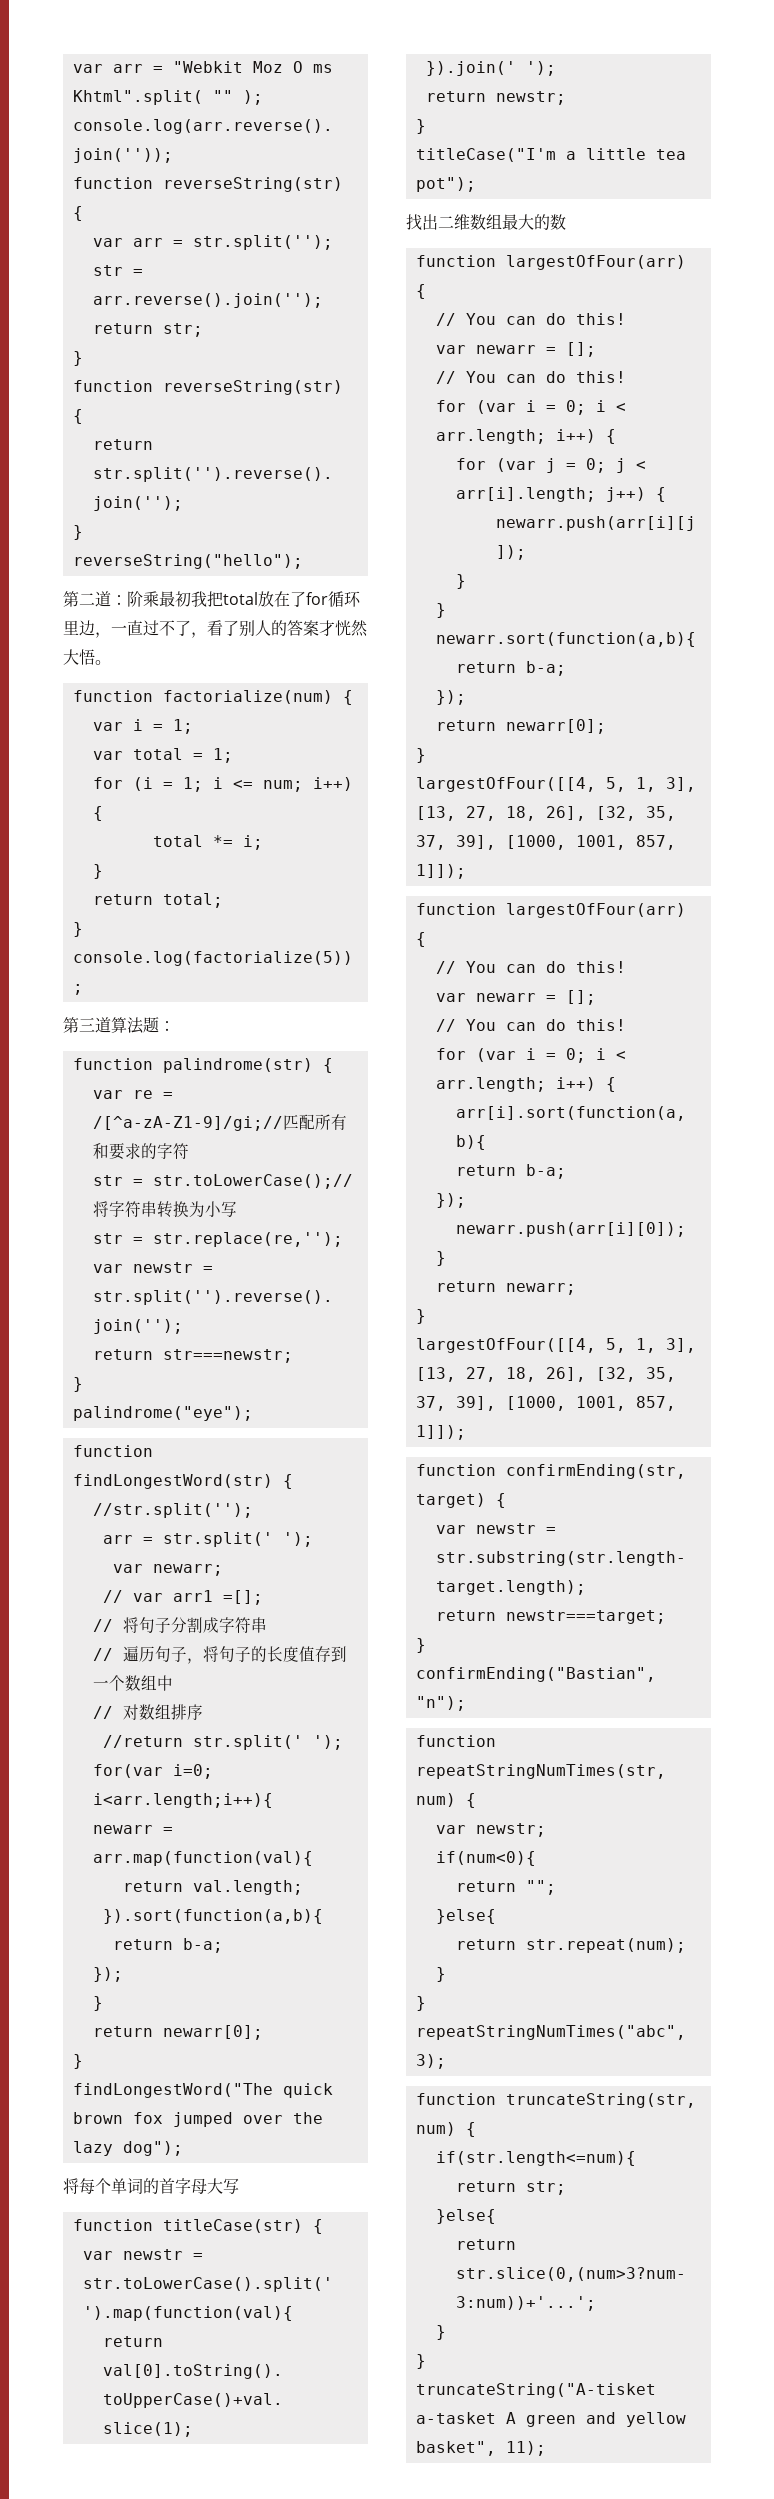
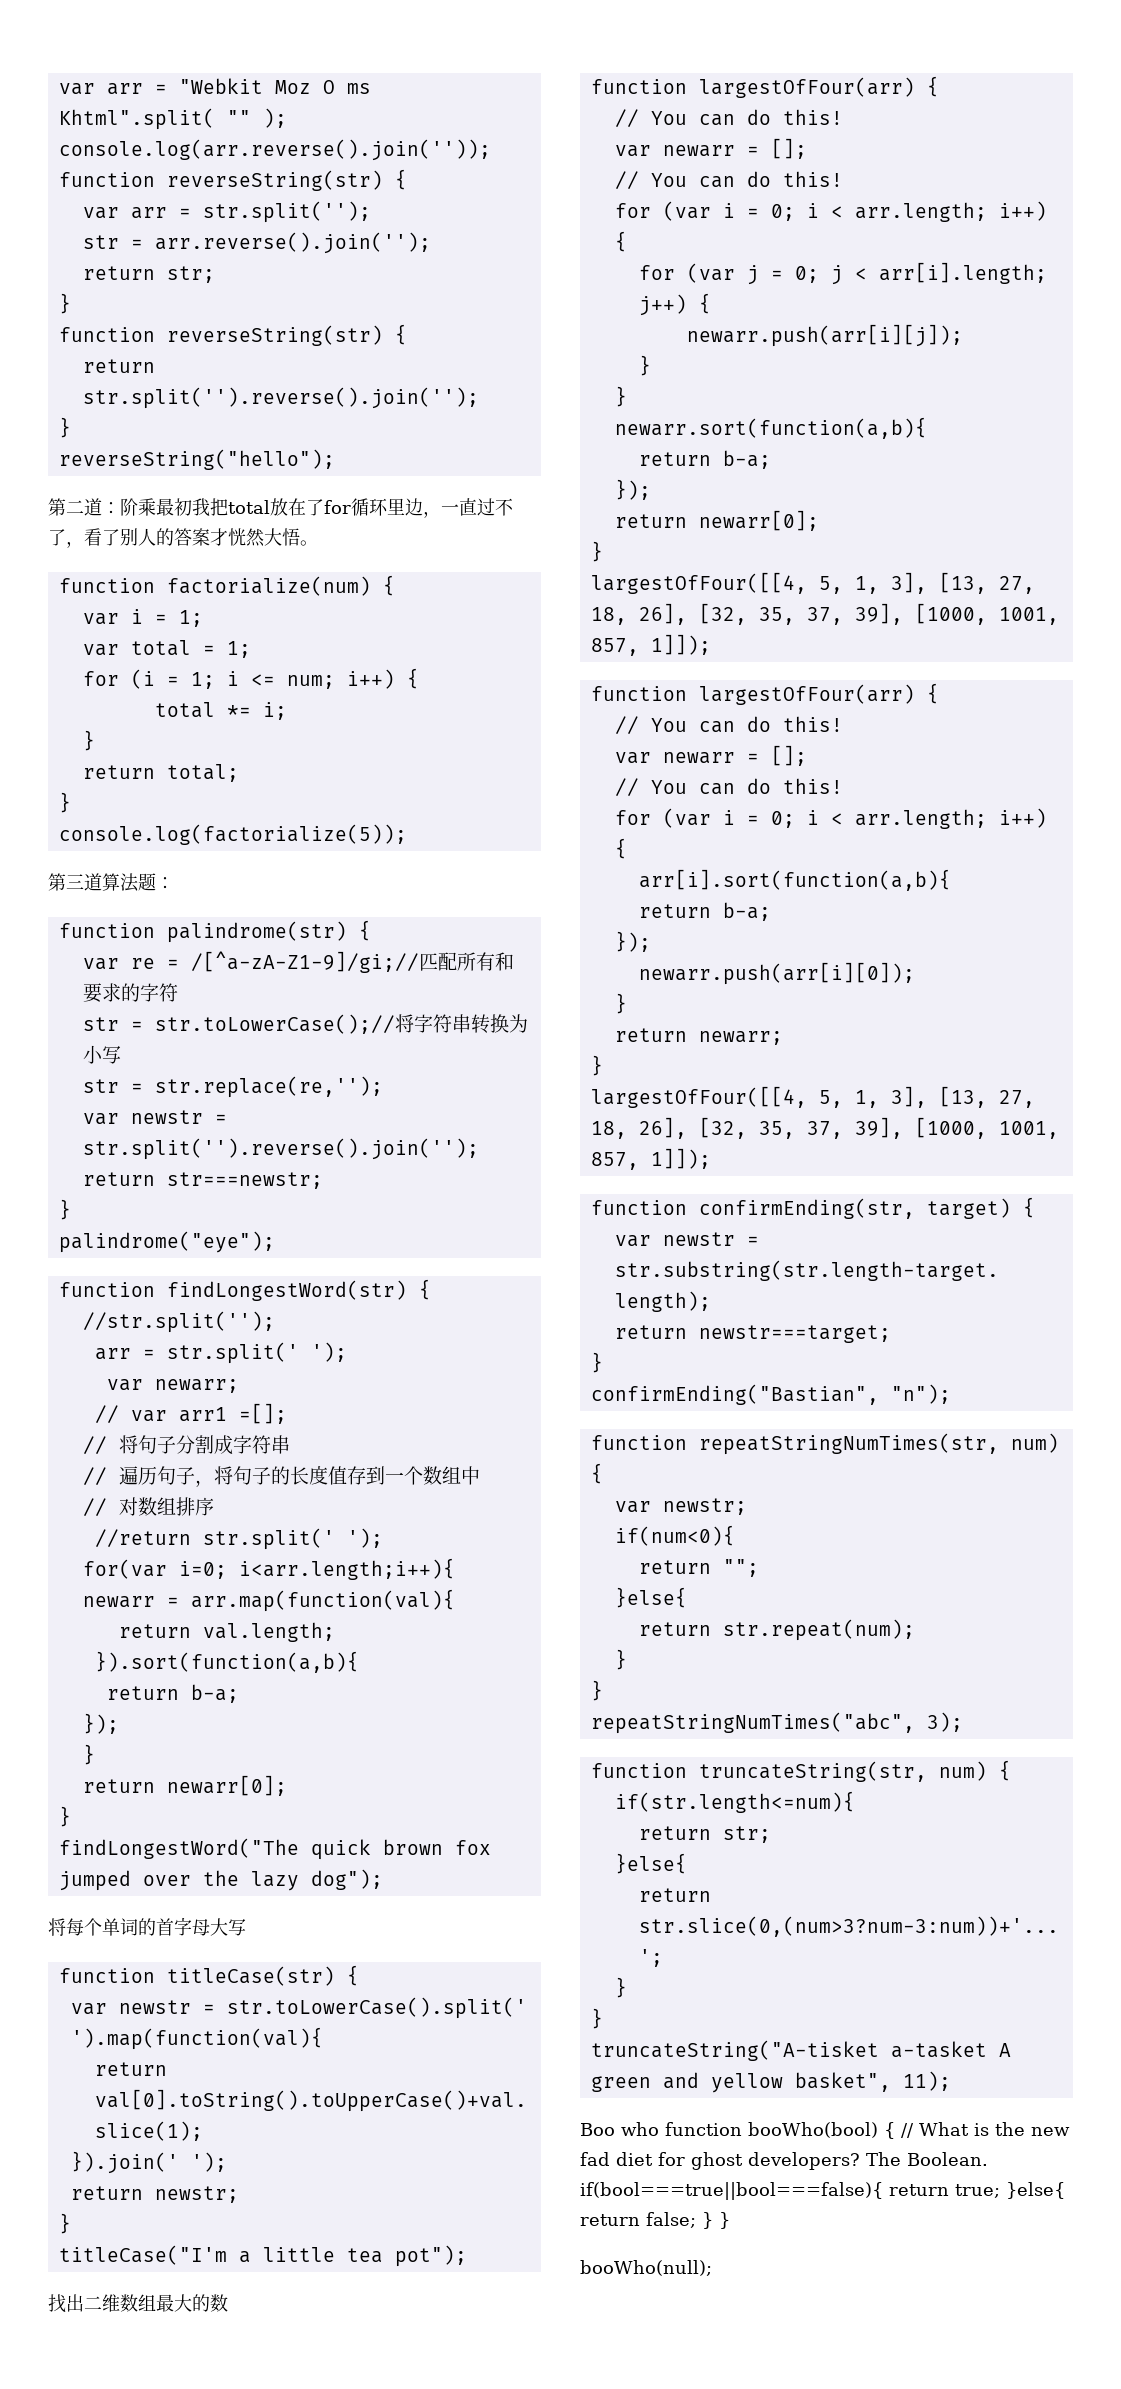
(546, 2448) none -> [580,2122,1070,2139] [580,2152,988,2170] [580,2182,1065,2200] [580,2212,730,2229] [580,2260,712,2276] // Boo who function booWho(bool) { // What is the new fad diet for ghost developers? The Boolean. if(bool===true||bool===false){ return true; }else{ return false; } } // booWho(null);

